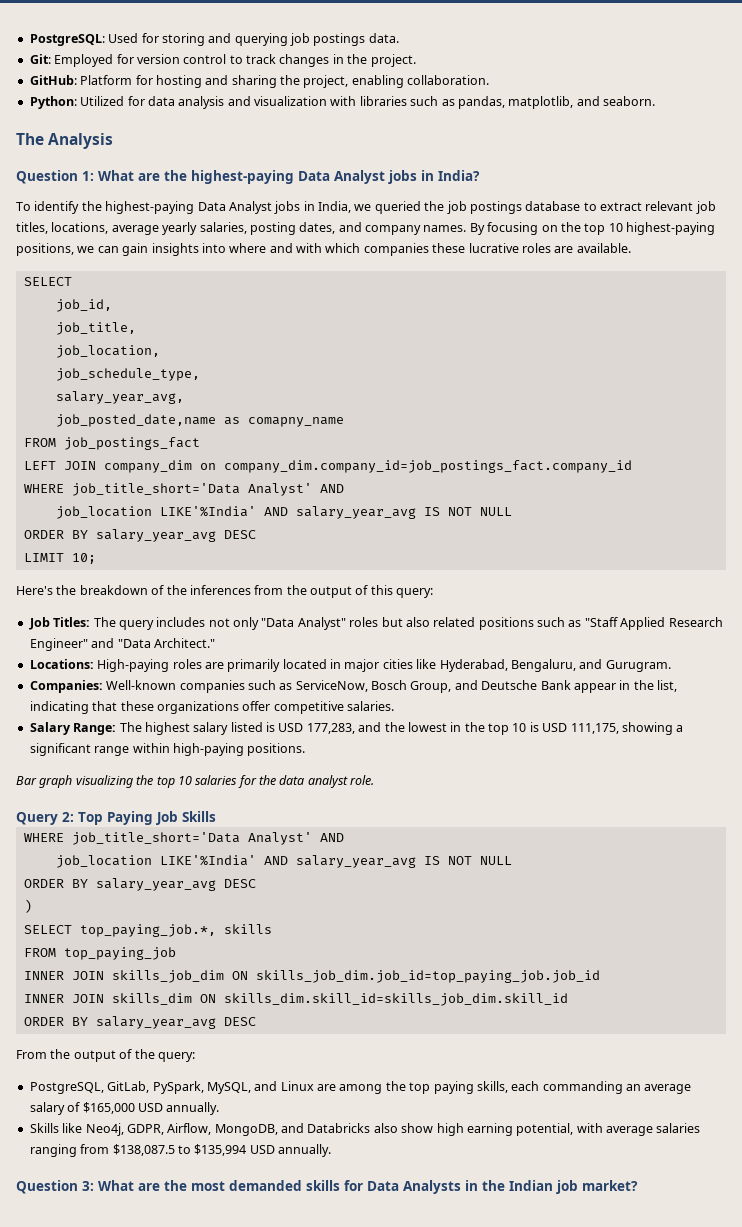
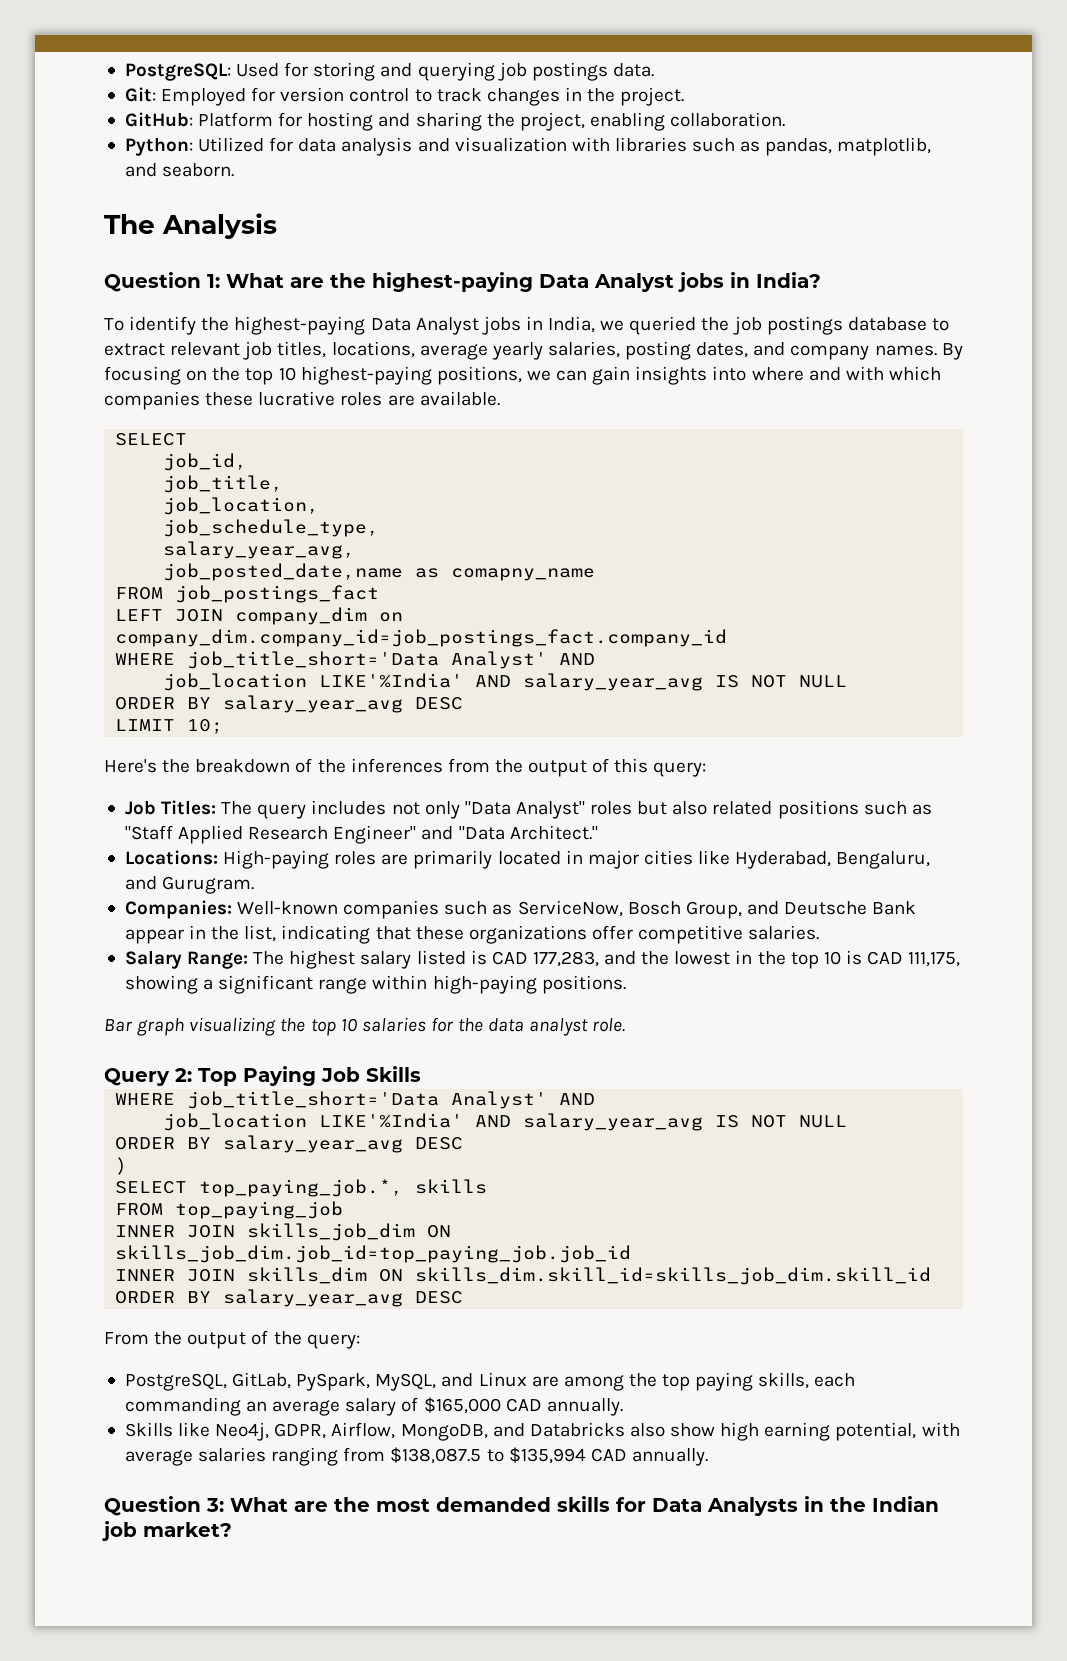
[278,723,304,732] USD -> [491,951,528,965] CAD
[542,723,568,732] USD -> [867,951,904,965] CAD
[137,1103,163,1112] USD -> [505,1398,542,1412] CAD
[249,1145,275,1154] USD -> [590,1448,627,1462] CAD

